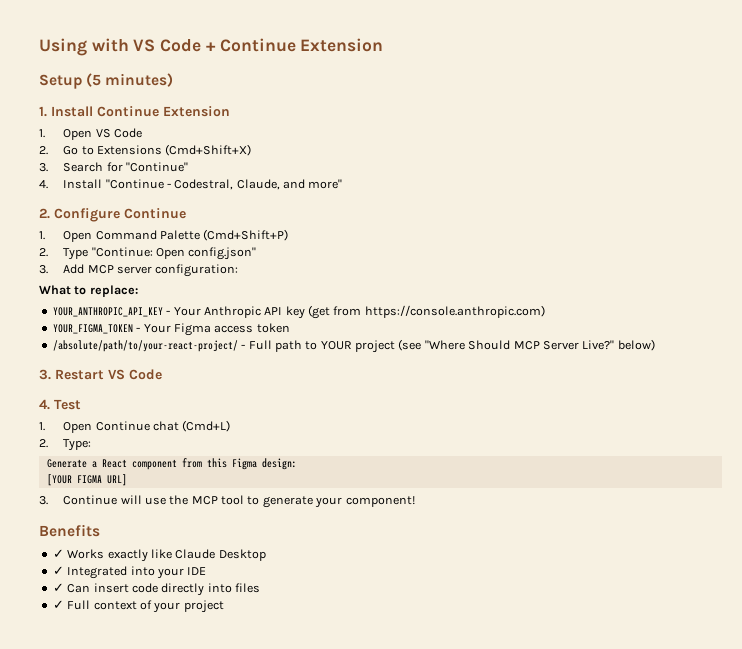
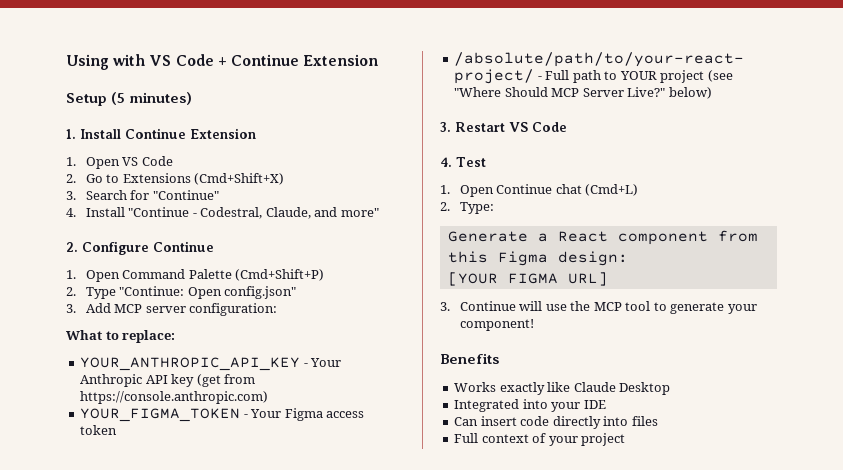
[52,549,64,558] ✓ -> (499, 358) none
[52,566,64,575] ✓ -> (671, 388) none
[52,583,64,592] ✓ -> (606, 404) none
[52,600,64,609] ✓ -> (658, 421) none

